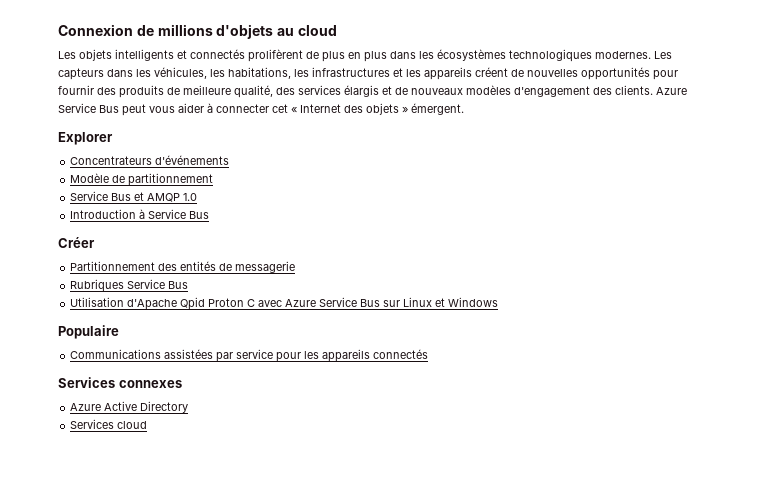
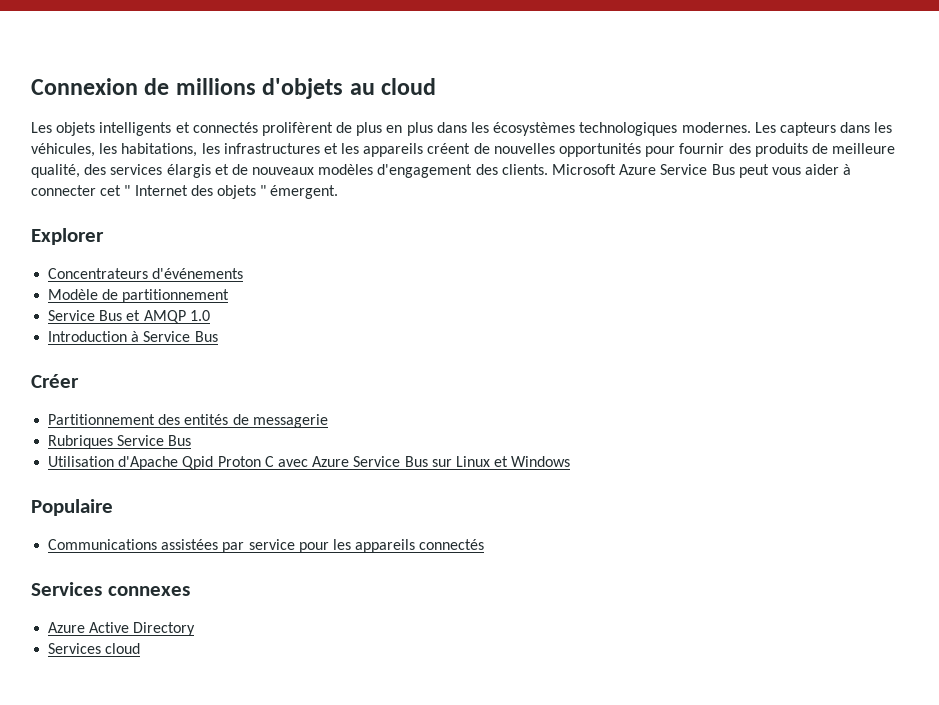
(653, 90) none -> [552,164,617,175] Microsoft
[291,107,297,113] « -> [124,185,131,196] "
[402,107,408,113] » -> [260,185,267,196] "

